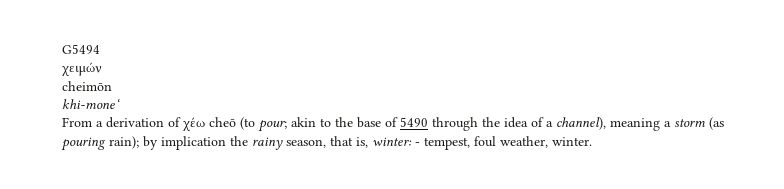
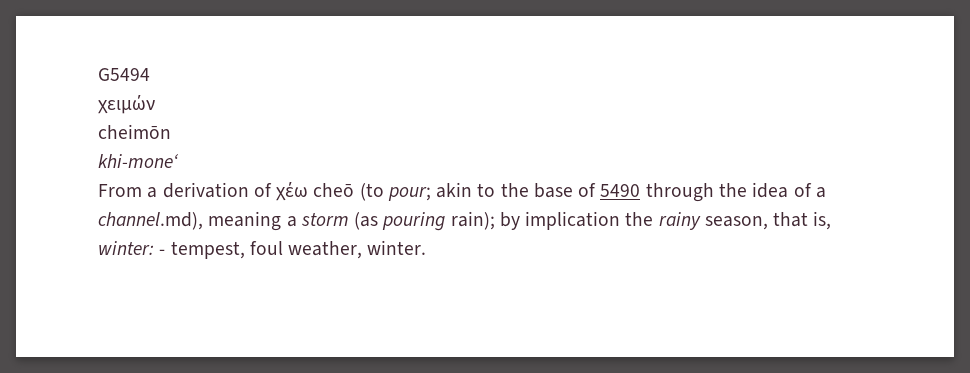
[556,117,606,130] channel), -> [98,212,203,230] channel.md),

